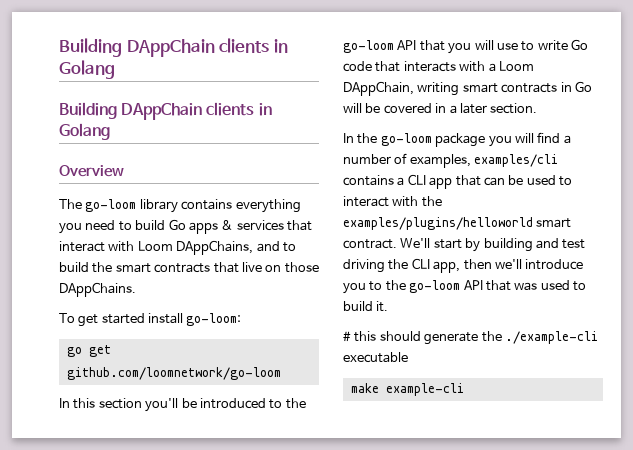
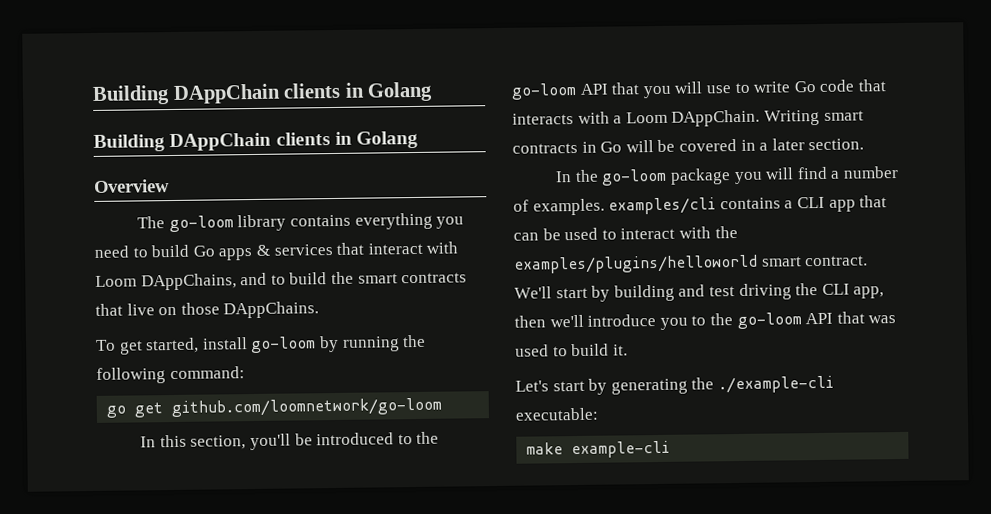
[101,313,242,326] started install go-loom: -> [145,334,427,354] [96,366,245,384] started, install go-loom by running the following command:
[98,398,142,409] section -> [190,435,247,450] section,
[343,81,460,96] DAppChain, writing -> [671,109,820,127] DAppChain. Writing
[409,154,471,168] examples, -> [532,198,605,216] examples.
[343,331,479,345] # this should generate -> [515,378,688,395] Let's start by generating
[343,352,408,363] executable -> [515,407,599,421] executable:

